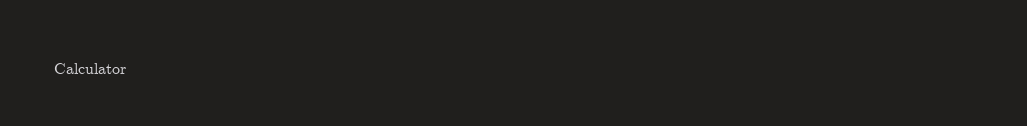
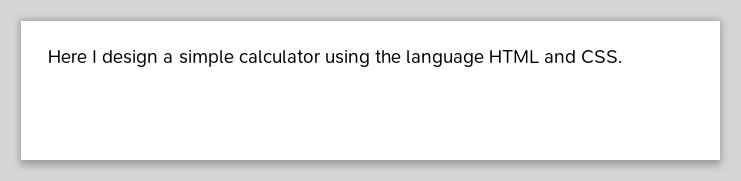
[54,63,126,74] Calculator -> [48,50,623,67] Here I design a simple calculator using the language HTML and CSS.

